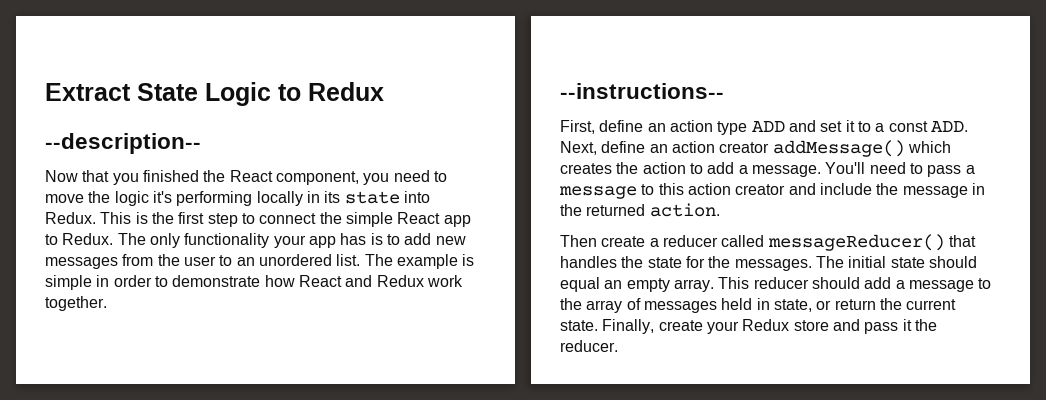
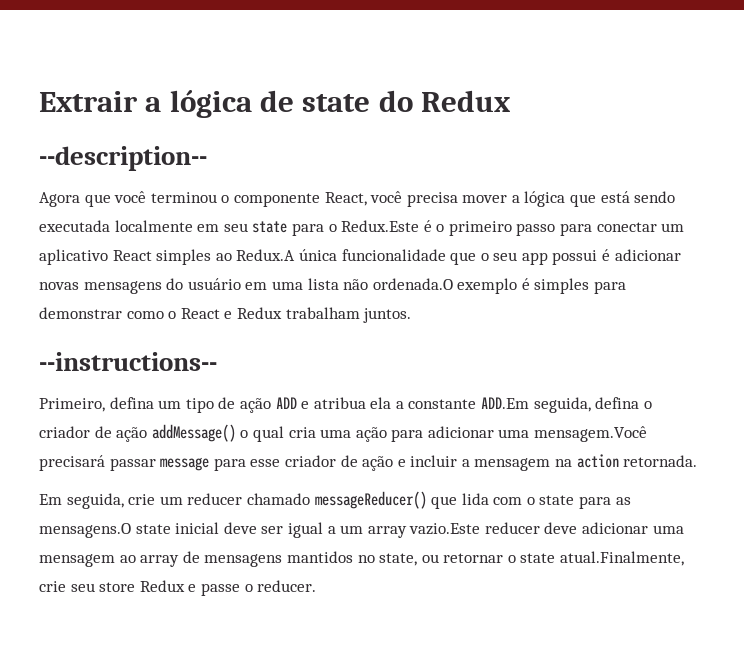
[45,82,384,106] [45,133,201,154] [45,170,447,185] [45,191,430,206] [45,212,471,227] [45,233,466,248] [45,254,475,269] [45,275,463,290] [45,296,107,311] [560,83,724,99] [560,120,968,135] [560,140,951,157] [560,162,975,177] [559,183,985,199] [560,203,720,217] [560,234,976,251] [560,256,977,271] [560,277,992,292] [560,298,957,313] [560,319,937,334] Extract State Logic to Redux // --description-- // Now that you finished the React component, you need to move the logic it's performing locally in its state into Redux. This is the first step to connect the simple React app to Redux. The only functionality your app has is to add new messages from the user to an unordered list. The example is simple in order to demonstrate how React and Redux work together. // --instructions-- // First, define an action type ADD and set it to a const ADD. Next, define an action creator addMessage() which creates the action to add a message. You'll need to pass a message to this action creator and include the message in the returned action. // Then create a reducer called messageReducer() that handles the state for the messages. The initial state should equal an empty array. This reducer should add a message to the array of messages held in state, or return the current state. Finally, create your Redux store and pass it the -> [39,90,512,118] [39,146,207,171] [39,191,676,207] [39,220,685,236] [39,249,681,265] [39,278,627,294] [39,307,412,323] [39,352,217,371] [39,397,652,413] [39,424,648,442] [39,454,698,471] [39,491,631,509] [39,522,684,538] [39,551,685,567] [39,580,253,596] Extrair a lógica de state do Redux // --description-- // Agora que você terminou o componente React, você precisa mover a lógica que está sendo executada localmente em seu state para o Redux.Este é o primeiro passo para conectar um aplicativo React simples ao Redux.A única funcionalidade que o seu app possui é adicionar novas mensagens do usuário em uma lista não ordenada.O exemplo é simples para demonstrar como o React e Redux trabalham juntos. // --instructions-- // Primeiro, defina um tipo de ação ADD e atribua ela a constante ADD.Em seguida, defina o criador de ação addMessage() o qual cria uma ação para adicionar uma mensagem.Você precisará passar message para esse criador de ação e incluir a mensagem na action retornada. // Em seguida, crie um reducer chamado messageReducer() que lida com o state para as mensagens.O state inicial deve ser igual a um array vazio.Este reducer deve adicionar uma mensagem ao array de mensagens mantidos no state, ou retornar o state atual.Finalmente, crie seu store Redux e passe o

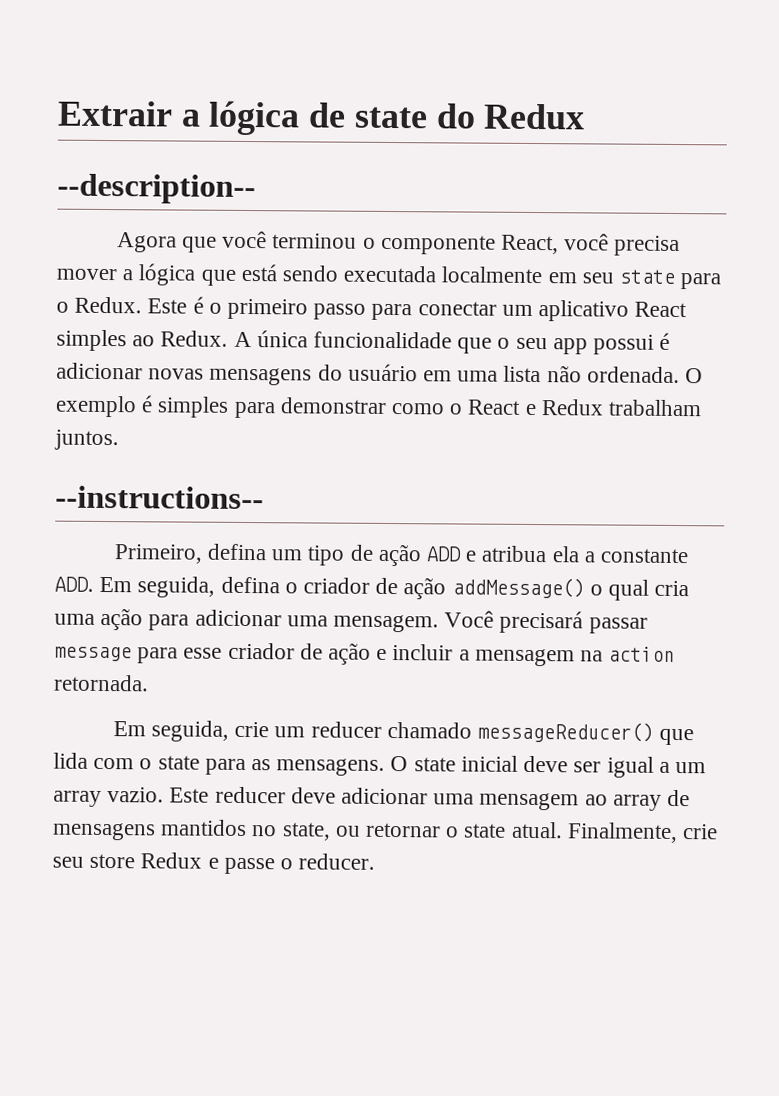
[341,220,420,232] Redux.Este -> [74,296,188,314] Redux. Este
[236,249,296,261] Redux.A -> [160,330,252,348] Redux. A
[372,278,453,290] ordenada.O -> [586,366,704,384] ordenada. O
[481,397,530,409] ADD.Em -> [54,576,133,593] ADD. Em
[534,426,648,442] mensagem.Você -> [333,610,495,633] mensagem. Você
[39,523,131,538] mensagens.O -> [276,756,409,776] mensagens. O
[409,523,481,535] vazio.Este -> [107,787,210,803] vazio. Este
[560,551,685,566] atual.Finalmente, -> [510,821,678,844] atual. Finalmente,

